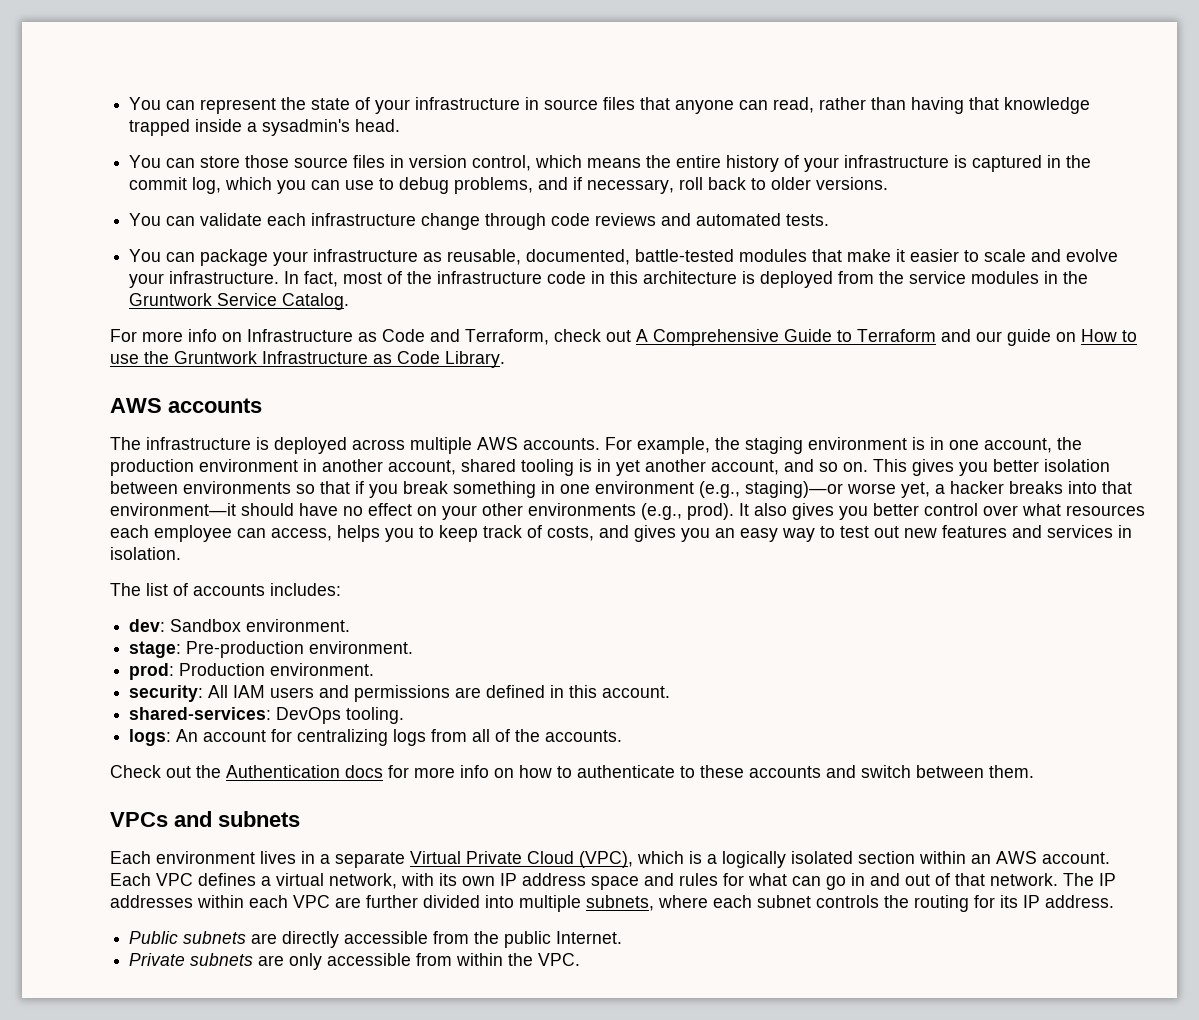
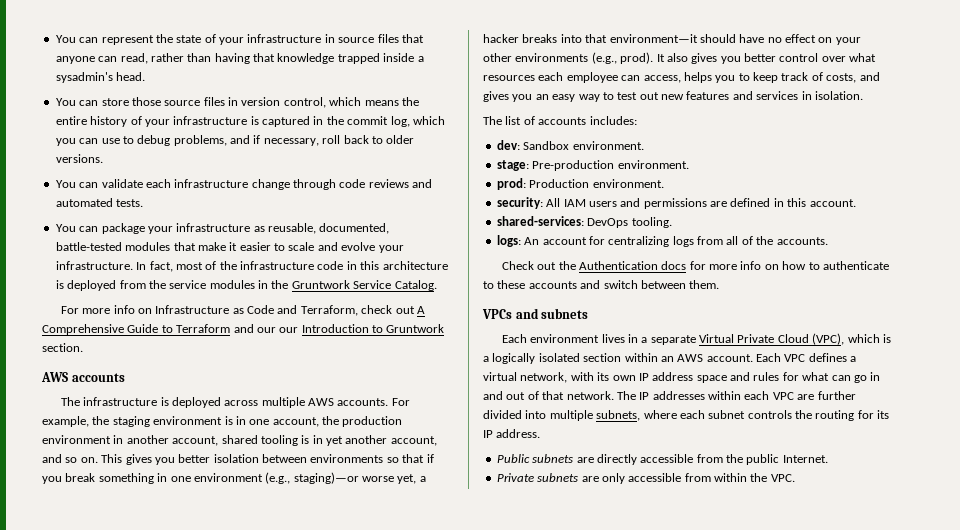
[1007,329,1137,346] [110,351,505,368] guide on How to use the Gruntwork Infrastructure as Code Library. -> [279,324,445,333] [42,343,83,352] our Introduction to Gruntwork section.

